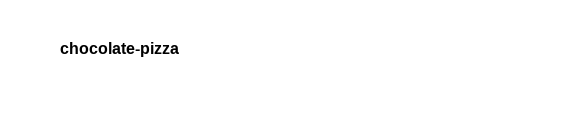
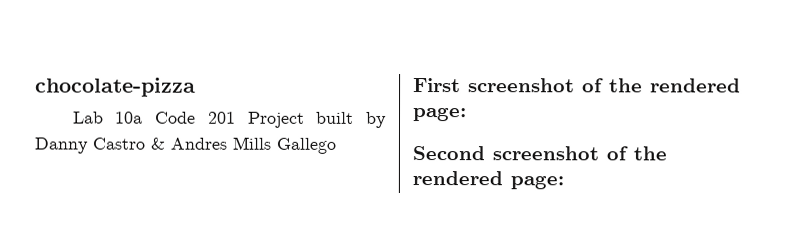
(179, 49) none -> [71,111,387,128] [34,136,336,154] [413,78,741,93] [413,107,467,122] [412,146,667,161] [412,171,564,190] // Lab 10a Code 201 Project built by Danny Castro & Andres Mills Gallego // First screenshot of the rendered page: // Second screenshot of the rendered page:

